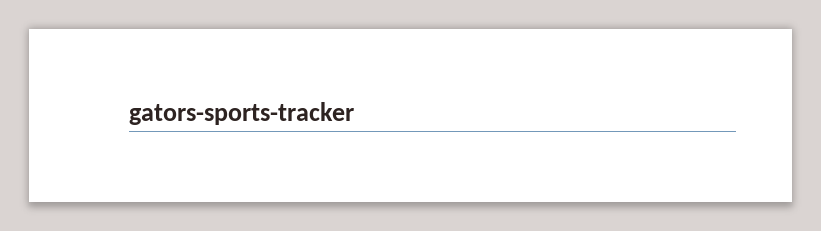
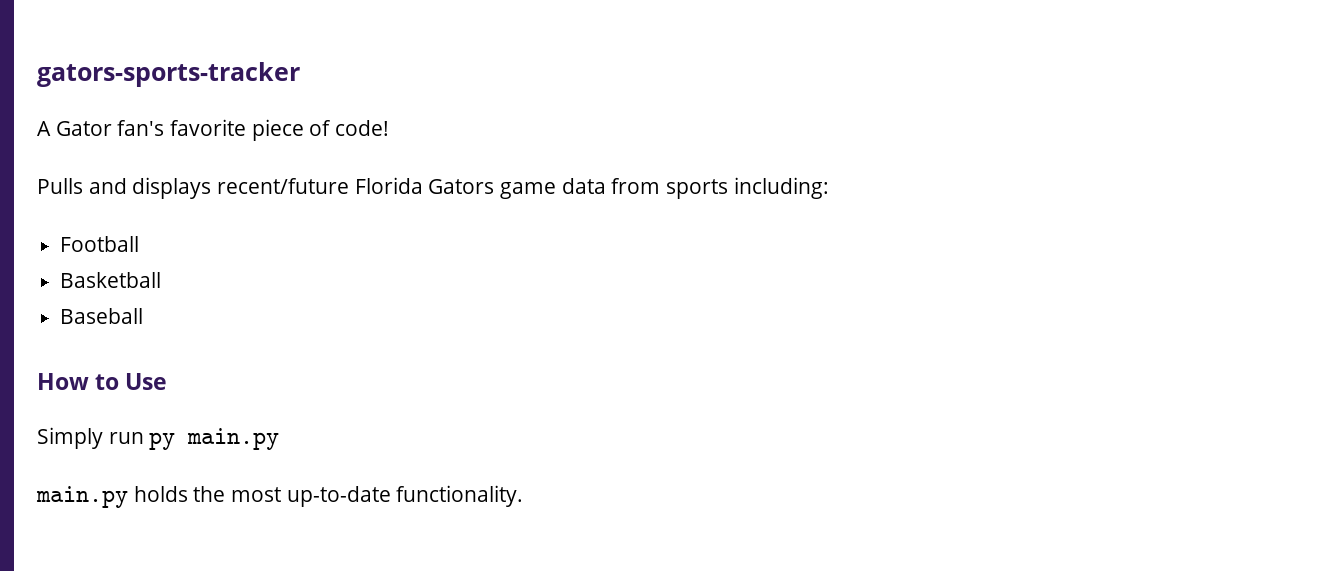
(354, 113) none -> [37,119,390,141] [37,177,829,199] [60,236,140,252] [60,272,162,288] [60,308,144,324] [37,373,168,390] [37,427,280,450] [36,485,524,508] // A Gator fan's favorite piece of code! // Pulls and displays recent/future Florida Gators game data from sports including: // Football // Basketball // Baseball // How to Use // Simply run py main.py // main.py holds the most up-to-date functionality.

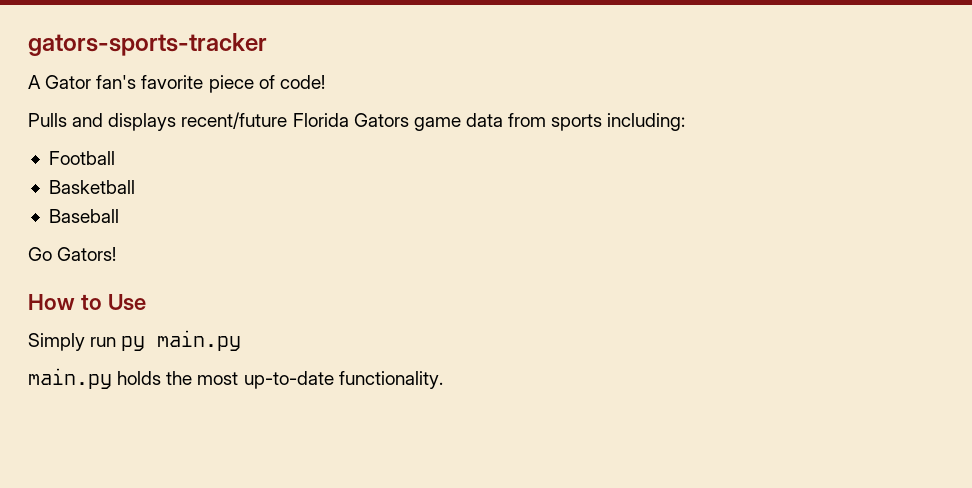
(144, 316) none -> [28,247,117,261] // Go Gators!

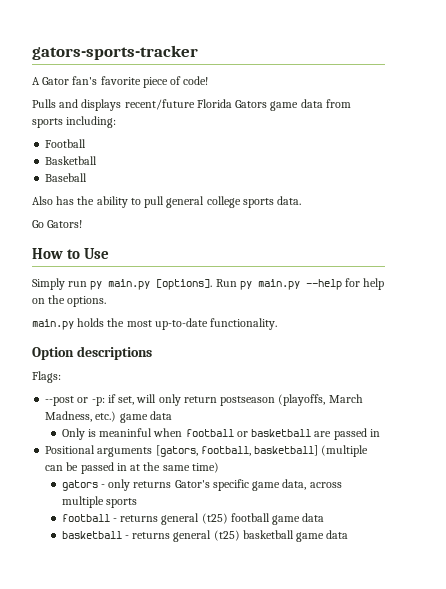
(119, 216) none -> [32,196,302,208] // Also has the ability to pull general college sports data.
(242, 340) none -> [156,278,385,290] [32,295,107,307] [options]. Run py main.py --help for help on the options.
(443, 380) none -> [32,346,152,360] [32,371,61,383] [45,394,363,406] [45,411,172,423] [61,428,380,440] [45,445,369,457] [45,462,219,474] [61,479,342,491] [61,496,137,508] [61,513,325,525] [61,530,349,542] // Option descriptions // Flags: // --post or -p: if set, will only return postseason (playoffs, March Madness, etc.) game data // Only is meaninful when football or basketball are passed in // Positional arguments [gators, football, basketball] (multiple can be passed in at the same time) // gators - only returns Gator's specific game data, across multiple sports // football - returns general (t25) football game data // basketball - returns general (t25) basketball game data

